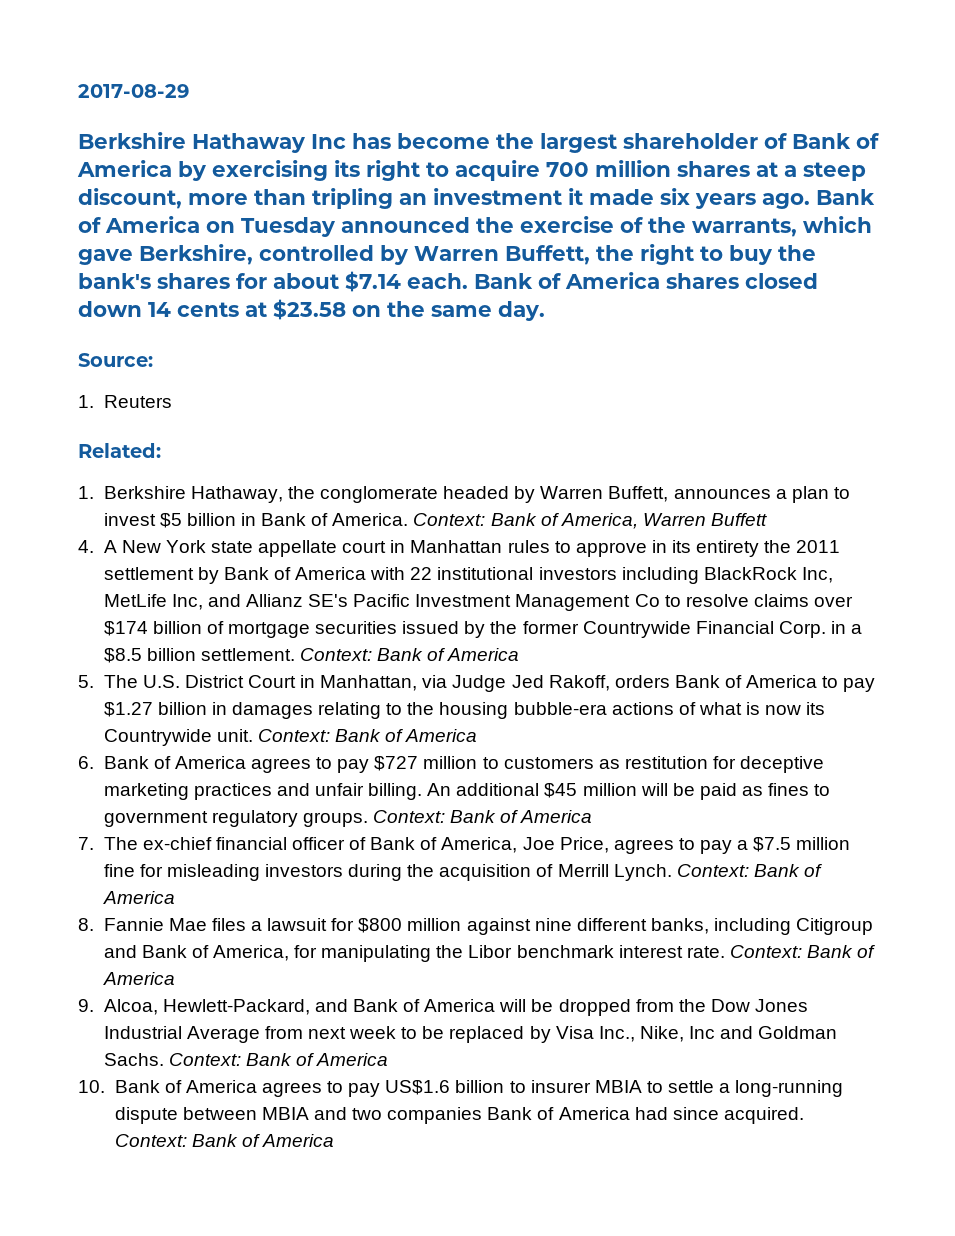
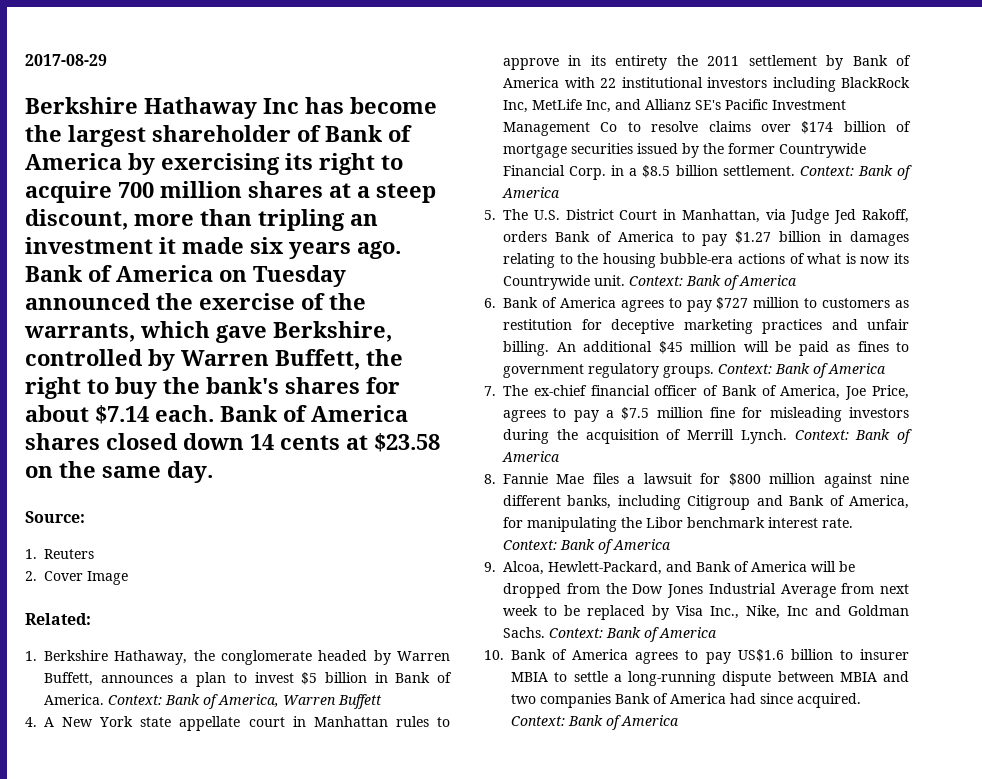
(172, 401) none -> [25,571,128,585] // 2. Cover Image

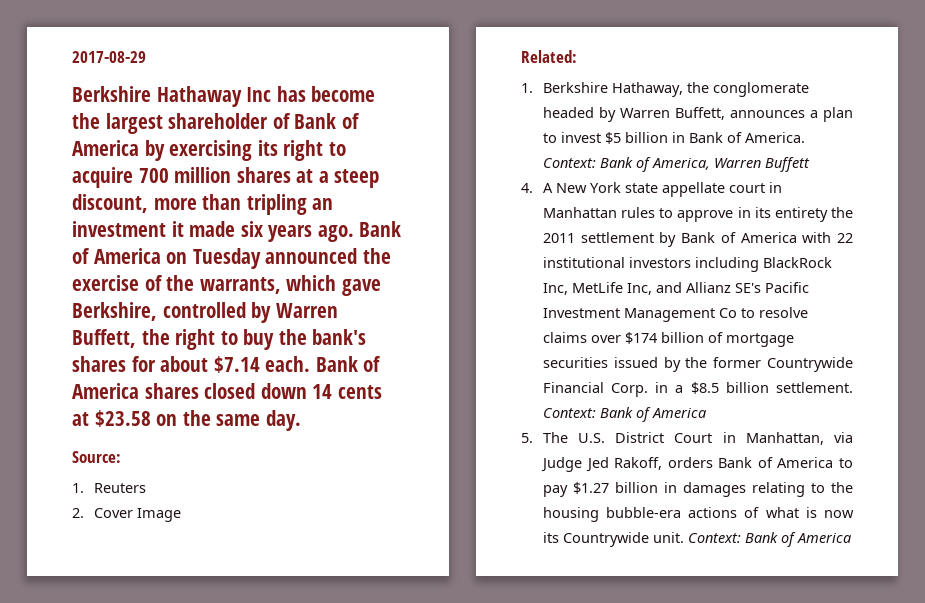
[484,297,909,312] [503,319,909,334] [503,341,909,356] [503,363,886,378] [484,385,909,400] [503,407,909,422] [503,429,912,444] [502,451,560,462] [484,473,910,488] [503,495,909,510] [503,517,853,532] [503,539,671,554] [484,561,855,575] [503,583,909,598] [503,605,909,620] [503,627,717,642] [484,649,909,664] [511,671,909,686] [511,693,861,708] [511,715,679,730] // 6. Bank of America agrees to pay $727 million to customers as restitution for deceptive marketing practices and unfair billing. An additional $45 million will be paid as fines to government regulatory groups. Context: Bank of America // 7. The ex-chief financial officer of Bank of America, Joe Price, agrees to pay a $7.5 million fine for misleading investors during the acquisition of Merrill Lynch. Context: Bank of America // 8. Fannie Mae files a lawsuit for $800 million against nine different banks, including Citigroup and Bank of America, for manipulating the Libor benchmark interest rate. Context: Bank of America // 9. Alcoa, Hewlett-Packard, and Bank of America will be dropped from the Dow Jones Industrial Average from next week to be replaced by Visa Inc., Nike, Inc and Goldman Sachs. Context: Bank of America // 10. Bank of America agrees to pay US$1.6 billion to insurer MBIA to settle a long-running dispute between MBIA and two companies Bank of America had since acquired. Context: Bank of America -> (851, 538) none

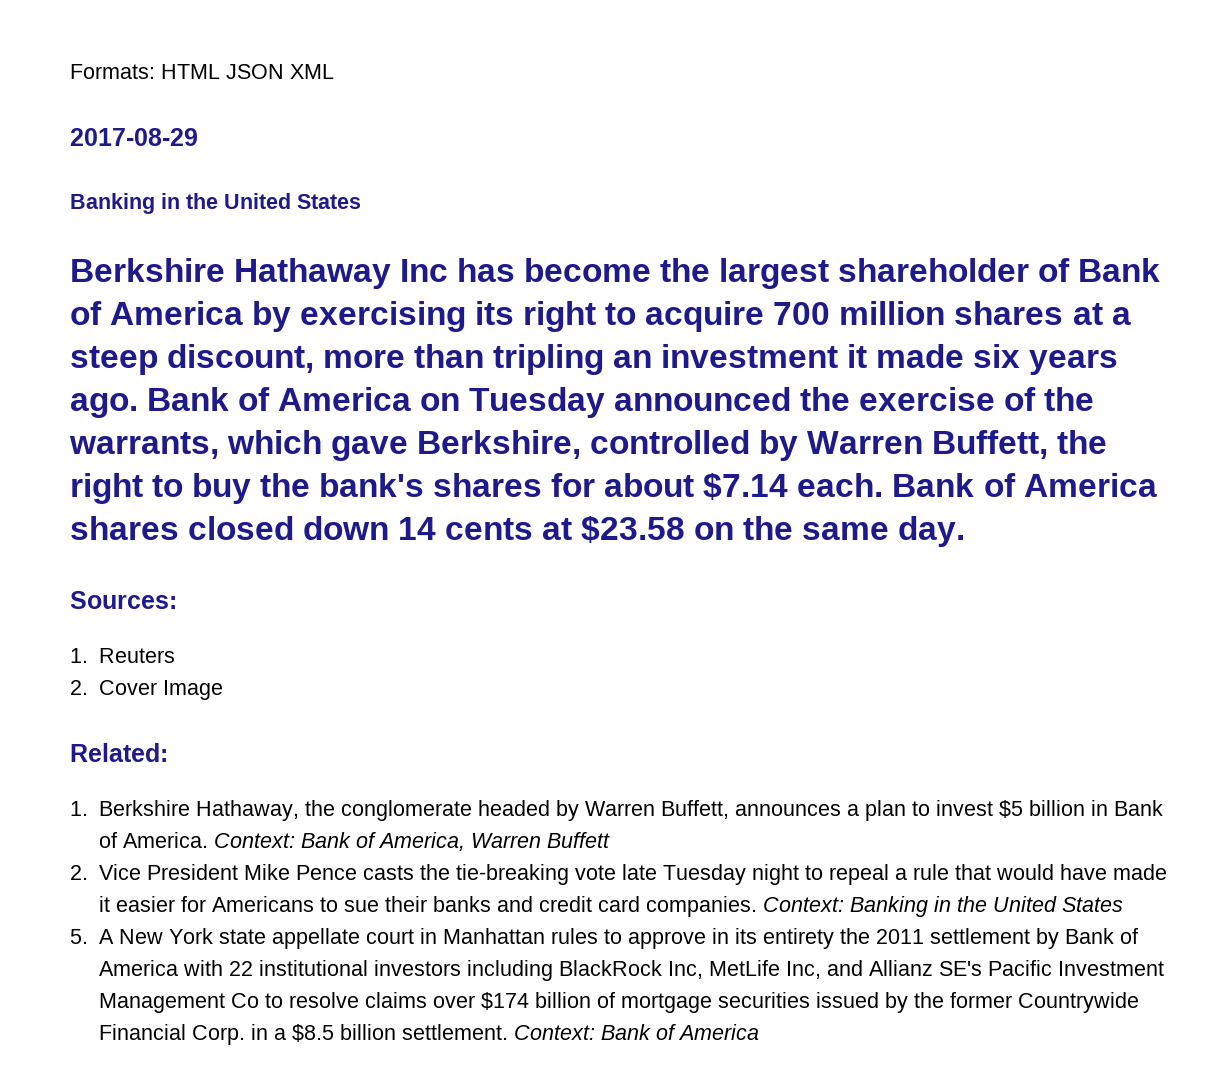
[72,51,146,63] 2017-08-29 -> [70,64,334,79] [70,128,198,146] [70,193,361,214] Formats: HTML JSON XML // 2017-08-29 // Banking in the United States
[72,451,121,463] Source: -> [70,591,177,609] Sources:
[521,183,533,193] 4. -> [70,864,1167,885] [98,896,1123,917] [70,929,88,944] 2. Vice President Mike Pence casts the tie-breaking vote late Tuesday night to repeal a rule that would have made it easier for Americans to sue their banks and credit card companies. Context: Banking in the United States // 5.
[521,432,853,445] [540,457,853,472] [542,482,853,497] [542,507,854,522] [542,532,851,547] // 5. The U.S. District Court in Manhattan, via Judge Jed Rakoff, orders Bank of America to pay $1.27 billion in damages relating to the housing bubble-era actions of what is now its Countrywide unit. Context: Bank of America -> (759, 1032) none

